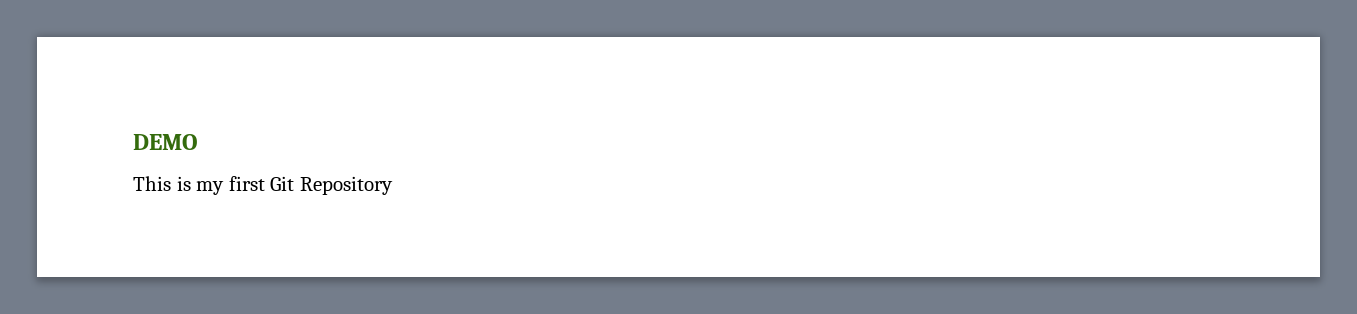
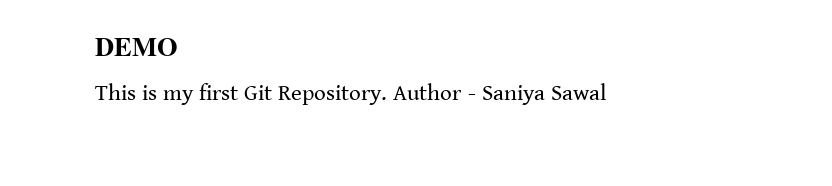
[299,176,393,195] Repository -> [278,83,606,105] Repository. Author - Saniya Sawal

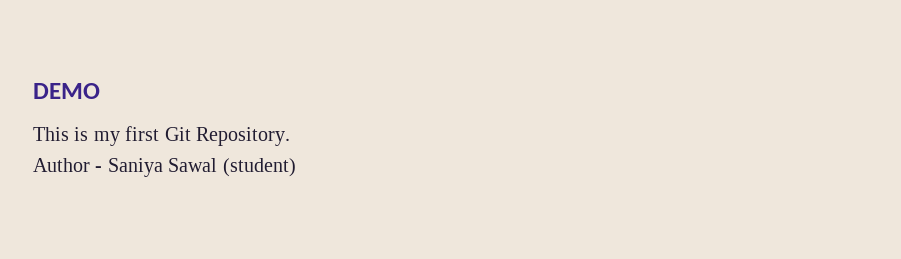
(388, 95) none -> (290, 136) //
(606, 91) none -> [222,158,296,177] (student)

